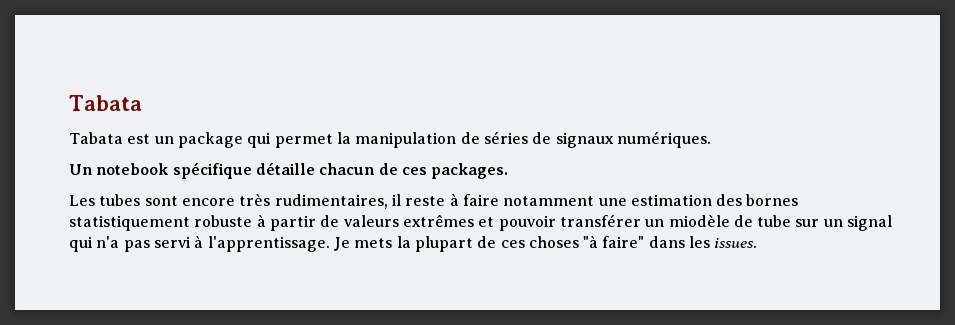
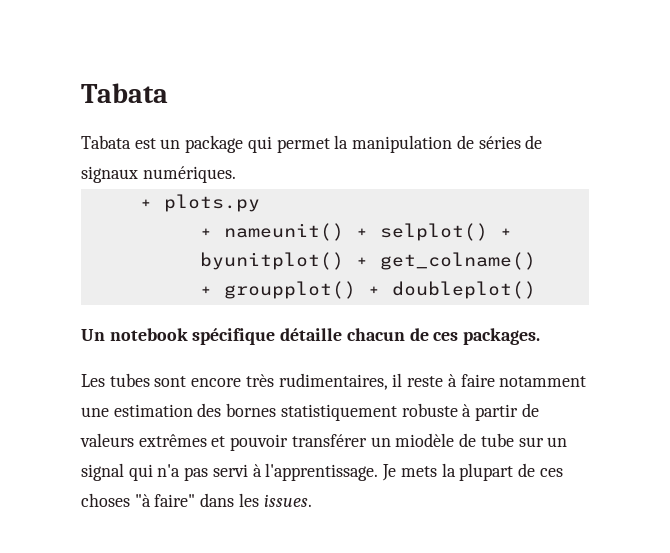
(711, 139) none -> [139,194,260,212] [199,223,512,241] [199,252,536,270] [199,281,536,299] // + plots.py // + nameunit() + selplot() + byunitplot() + get_colname() // + groupplot() + doubleplot()

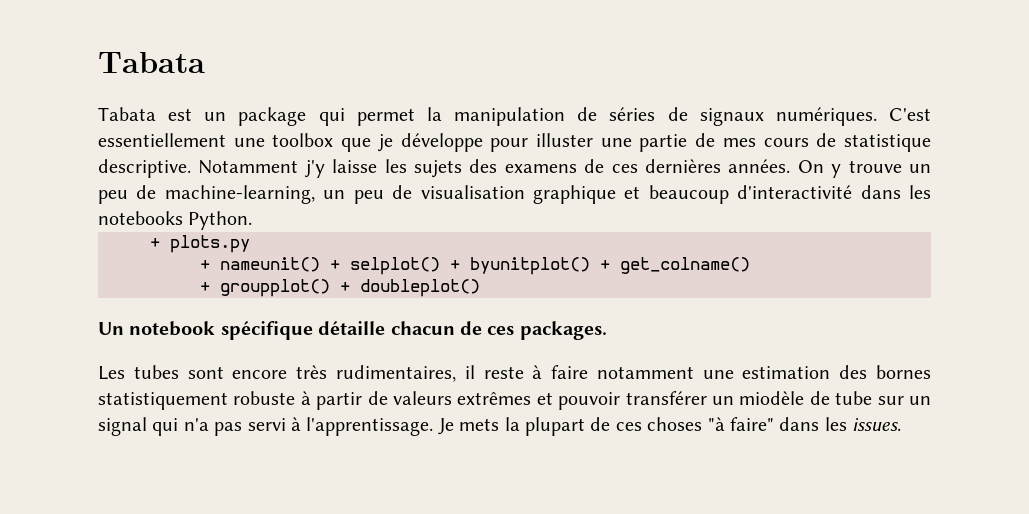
(236, 174) none -> [889,108,931,121] [98,133,931,152] [98,159,931,178] [98,185,931,204] [98,211,253,230] C'est essentiellement une toolbox que je développe pour illuster une partie de mes cours de statistique descriptive. Notamment j'y laisse les sujets des examens de ces dernières années. On y trouve un peu de machine-learning, un peu de visualisation graphique et beaucoup d'interactivité dans les notebooks Python.

